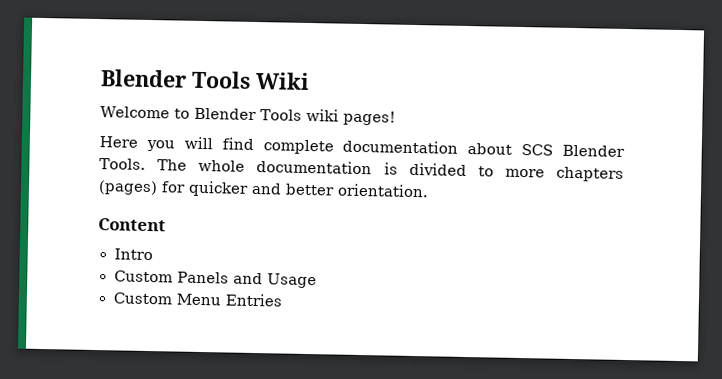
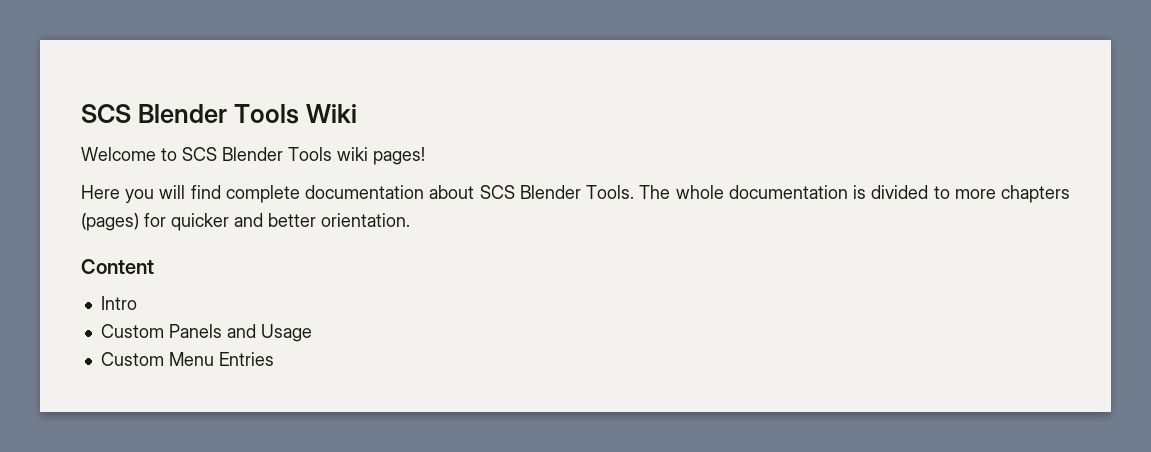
(100, 78) none -> [81,104,131,123] SCS
(190, 113) none -> [182,147,217,161] SCS

